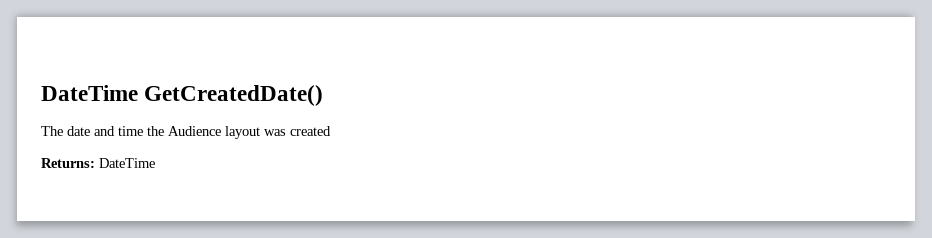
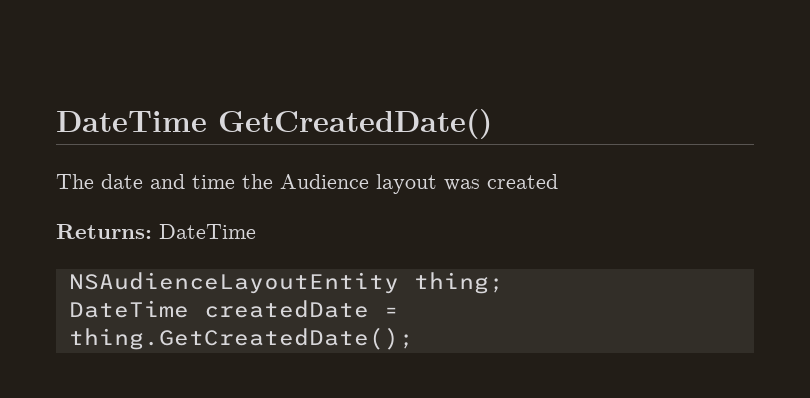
(155, 163) none -> [68,272,504,294] [68,300,399,318] [68,327,414,350] // NSAudienceLayoutEntity thing; // DateTime createdDate = thing.GetCreatedDate();

